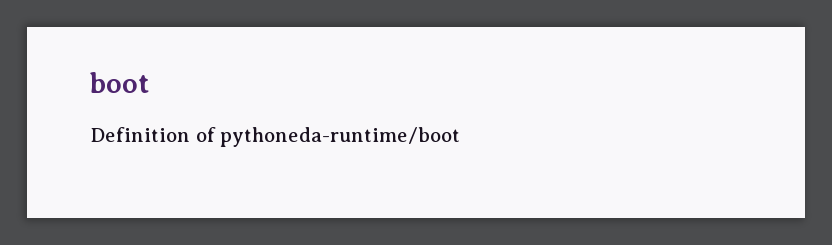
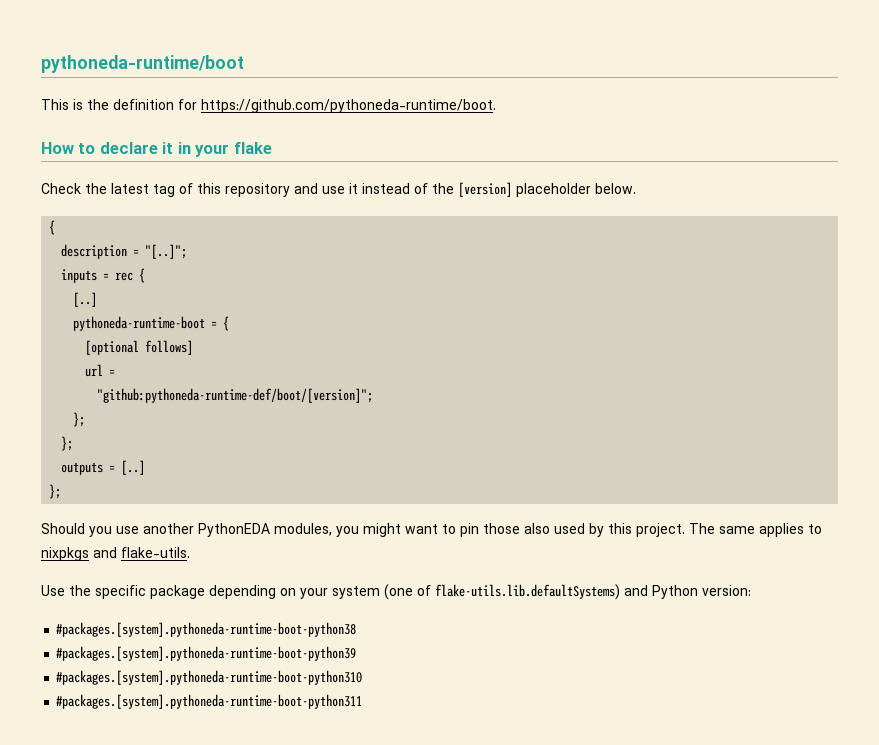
[90,72,149,93] [90,127,461,147] boot // Definition of pythoneda-runtime/boot -> [41,55,244,73] [41,99,496,113] [41,142,272,157] [41,182,636,197] [49,220,56,235] [61,244,188,259] [61,268,146,283] [73,292,98,307] [73,316,230,331] [85,340,194,355] [85,364,116,377] [97,388,374,403] [73,412,86,427] [61,436,74,451] [61,460,146,475] [49,484,62,499] [41,523,822,537] [41,547,190,561] [41,584,751,600] [56,622,357,637] [56,646,357,661] [56,670,363,685] [56,694,363,709] pythoneda-runtime/boot // This is the definition for https://github.com/pythoneda-runtime/boot. // How to declare it in your flake // Check the latest tag of this repository and use it instead of the [version] placeholder below. // { // description = "[..]"; // inputs = rec { // [..] // pythoneda-runtime-boot = { // [optional follows] // url = // "github:pythoneda-runtime-def/boot/[version]"; // }; // }; // outputs = [..] // }; // Should you use another PythonEDA modules, you might want to pin those also used by this project. The same applies to nixpkgs and flake-utils. // Use the specific package depending on your system (one of flake-utils.lib.defaultSystems) and Python version: // #packages.[system].pythoneda-runtime-boot-python38 // #packages.[system].pythoneda-runtime-boot-python39 // #packages.[system].pythoneda-runtime-boot-python310 // #packages.[system].pythoneda-runtime-boot-python311

